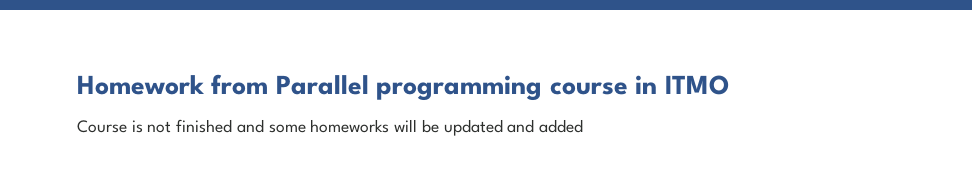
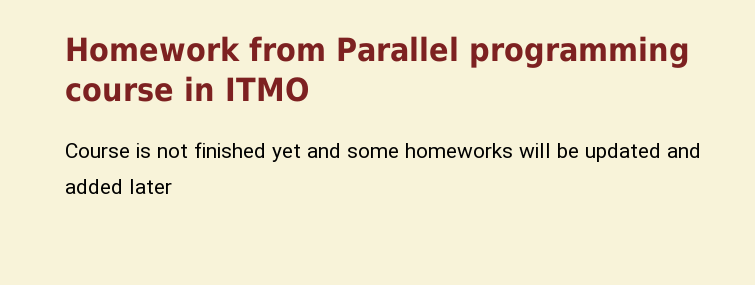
(233, 126) none -> [272,144,301,162] yet
(583, 126) none -> [129,179,172,194] later

